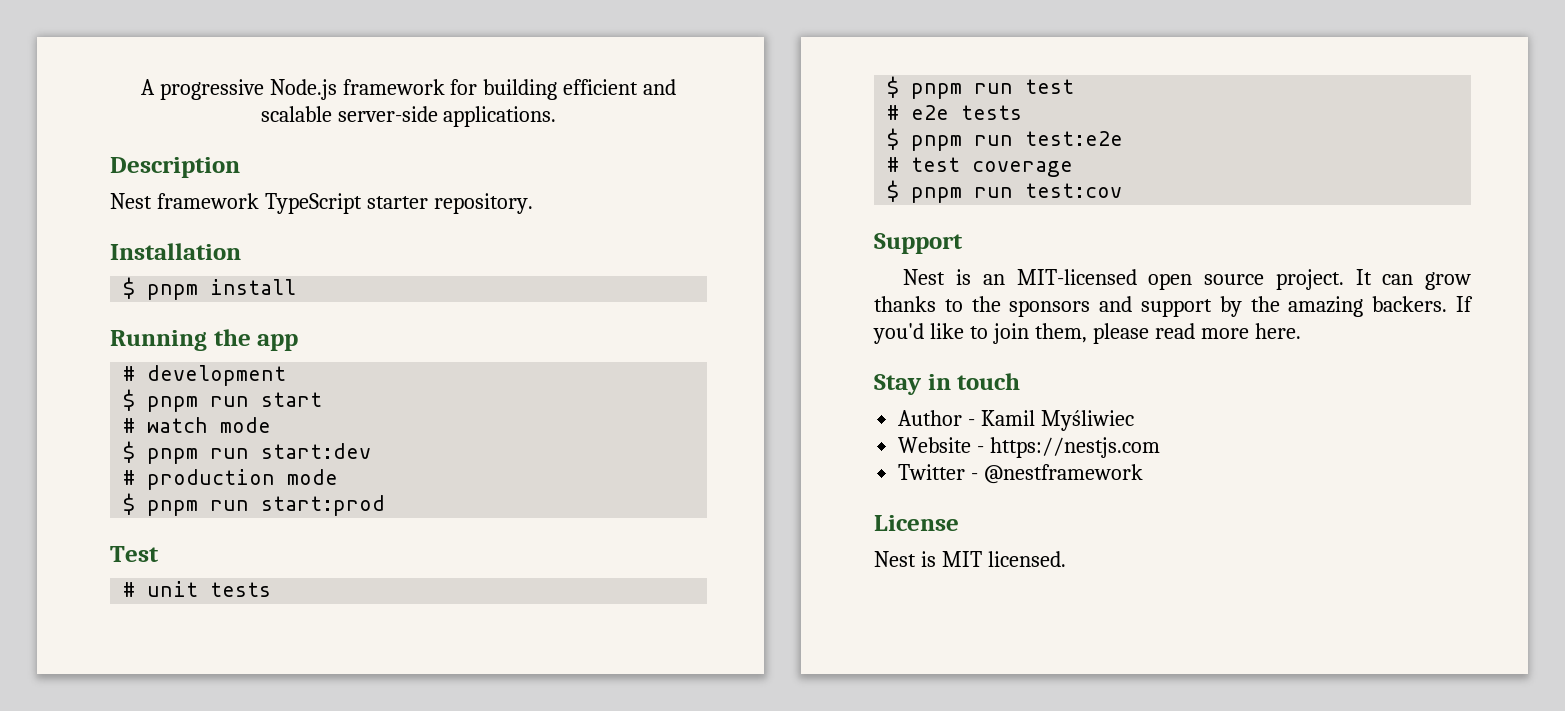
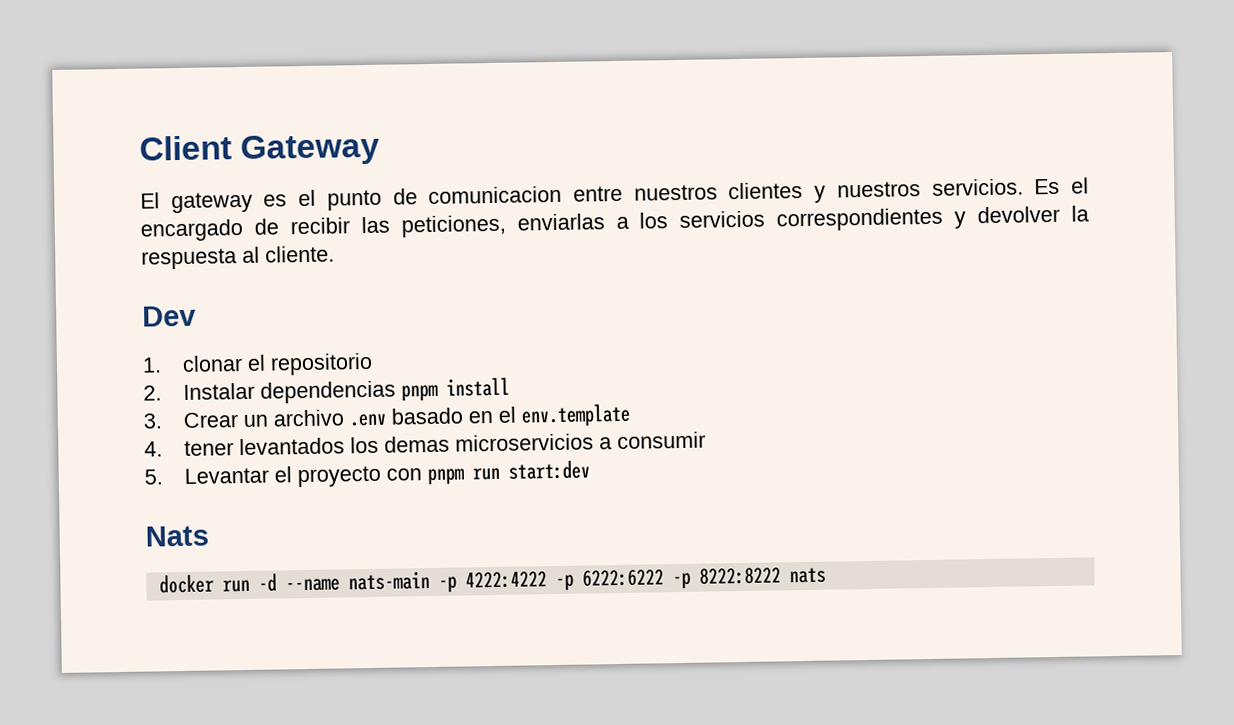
[140,79,677,100] [260,106,557,127] [110,157,240,178] [110,193,533,214] [110,243,241,260] [123,277,297,300] [110,329,299,351] [123,365,287,386] [123,389,323,412] [123,417,272,433] [123,441,372,464] [123,469,339,490] [123,493,386,516] [110,546,159,562] [123,581,272,597] [887,76,1075,99] [887,105,1023,120] [887,128,1124,151] [887,157,1074,177] [887,180,1123,203] [874,233,963,254] [903,269,1471,290] [874,296,1473,317] [873,323,1301,344] [874,373,1021,395] [898,410,1135,431] [898,437,1161,458] [898,464,1144,484] [874,515,959,531] [874,551,1066,567] A progressive Node.js framework for building efficient and scalable server-side applications. // Description // Nest framework TypeScript starter repository. // Installation // $ pnpm install // Running the app // # development // $ pnpm run start // # watch mode // $ pnpm run start:dev // # production mode // $ pnpm run start:prod // Test // # unit tests // $ pnpm run test // # e2e tests // $ pnpm run test:e2e // # test coverage // $ pnpm run test:cov // Support // Nest is an MIT-licensed open source project. It can grow thanks to the sponsors and support by the amazing backers. If you'd like to join them, please read more here. // Stay in touch // Author - Kamil Myśliwiec // Website - https://nestjs.com // Twitter - @nestframework // License // Nest is MIT licensed. -> [139,133,381,167] [140,177,1089,214] [140,205,1089,242] [141,245,335,270] [142,305,196,327] [142,352,374,376] [143,377,511,404] [143,403,632,429] [144,431,707,457] [144,460,591,488] [145,525,209,547] [158,567,826,594] Client Gateway // El gateway es el punto de comunicacion entre nuestros clientes y nuestros servicios. Es el encargado de recibir las peticiones, enviarlas a los servicios correspondientes y devolver la respuesta al cliente. // Dev // 1. clonar el repositorio // 2. Instalar dependencias pnpm install // 3. Crear un archivo .env basado en el env.template // 4. tener levantados los demas microservicios a consumir // 5. Levantar el proyecto con pnpm run start:dev // Nats // docker run -d --name nats-main -p 4222:4222 -p 6222:6222 -p 8222:8222 nats

